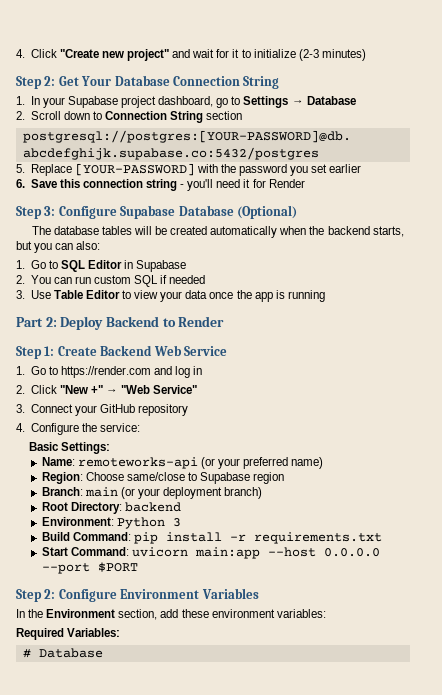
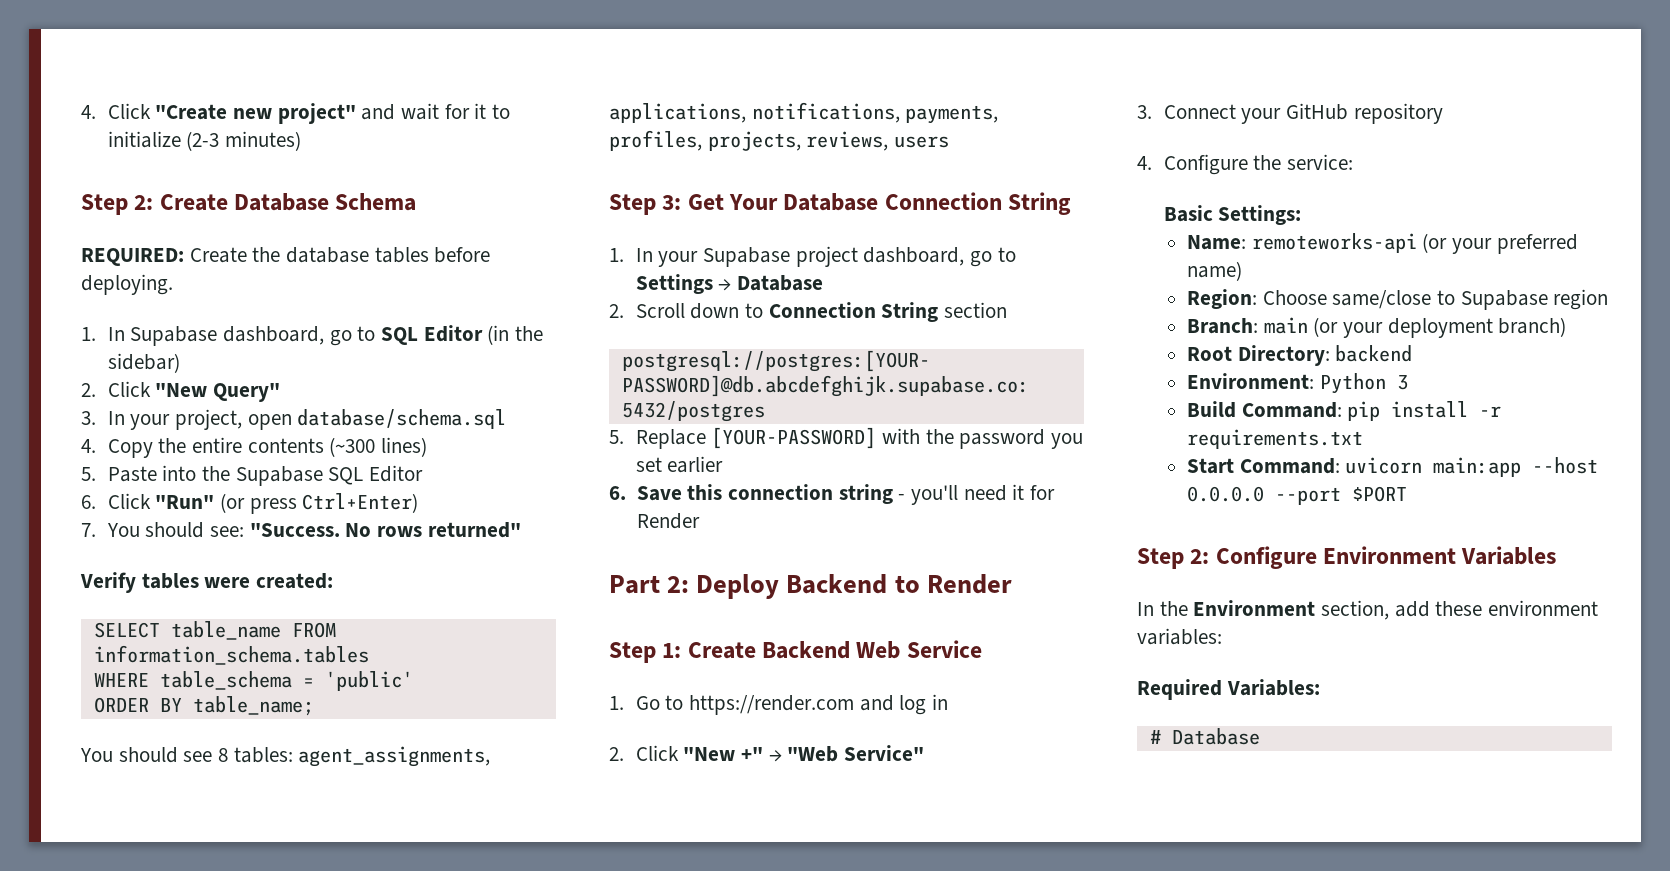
(56, 81) none -> [159,193,417,211] [81,247,491,266] [81,274,173,295] [81,325,544,346] [107,353,180,373] [81,381,281,402] [81,409,507,430] [81,437,428,458] [81,465,424,486] [81,493,419,514] [81,522,521,538] [80,572,334,593] [93,621,336,640] [93,645,369,665] [93,671,413,691] [93,696,314,716] [80,746,491,767] [609,102,999,124] [609,130,950,151] [609,194,682,215] Create Database Schema // REQUIRED: Create the database tables before deploying. // 1. In Supabase dashboard, go to SQL Editor (in the sidebar) // 2. Click "New Query" // 3. In your project, open database/schema.sql // 4. Copy the entire contents (~300 lines) // 5. Paste into the Supabase SQL Editor // 6. Click "Run" (or press Ctrl+Enter) // 7. You should see: "Success. No rows returned" // Verify tables were created: // SELECT table_name FROM information_schema.tables // WHERE table_schema = 'public' // ORDER BY table_name; // You should see 8 tables: agent_assignments, applications, notifications, payments, profiles, projects, reviews, users // Step 3:
[16,205,297,219] [31,226,404,238] [16,241,101,253] [16,260,187,272] [16,275,206,287] [16,290,325,302] // Step 3: Configure Supabase Database (Optional) // The database tables will be created automatically when the backend starts, but you can also: // 1. Go to SQL Editor in Supabase // 2. You can run custom SQL if needed // 3. Use Table Editor to view your data once the app is running -> (700, 521) none

